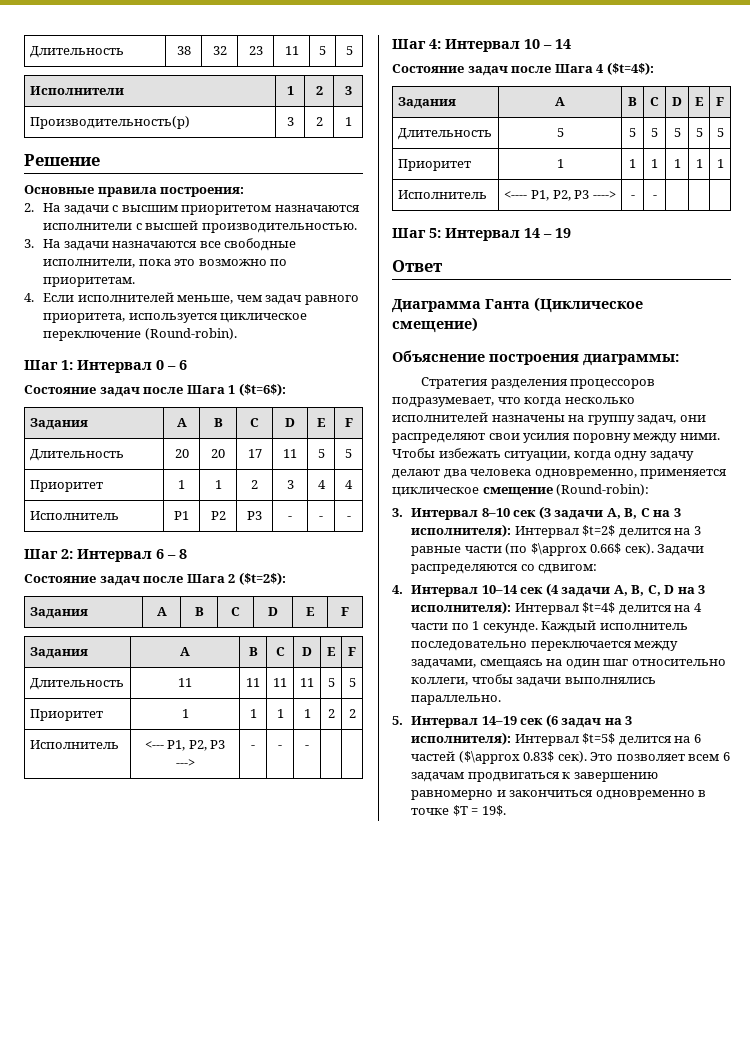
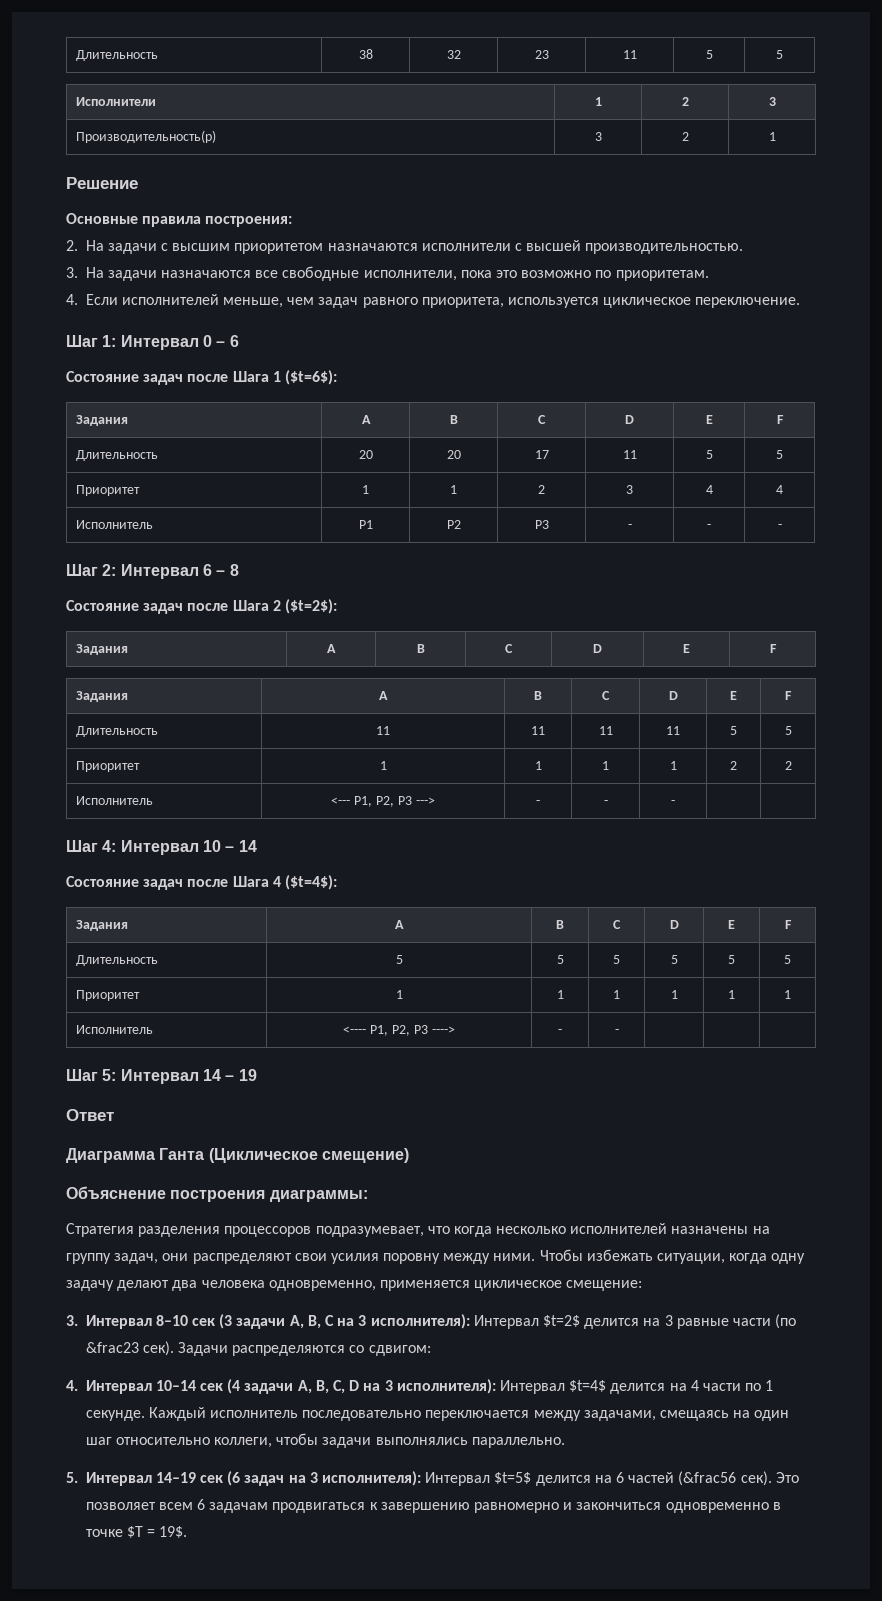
[43,328,237,341] переключение (Round-robin). -> [695,297,801,308] переключение.
[482,484,650,497] смещение (Round-robin): -> [566,1280,643,1291] смещение:
[530,543,622,556] $\approx 0.66$ -> [85,1342,139,1353] &frac23
[458,751,555,764] ($\approx 0.83$ -> [678,1471,737,1486] (&frac56

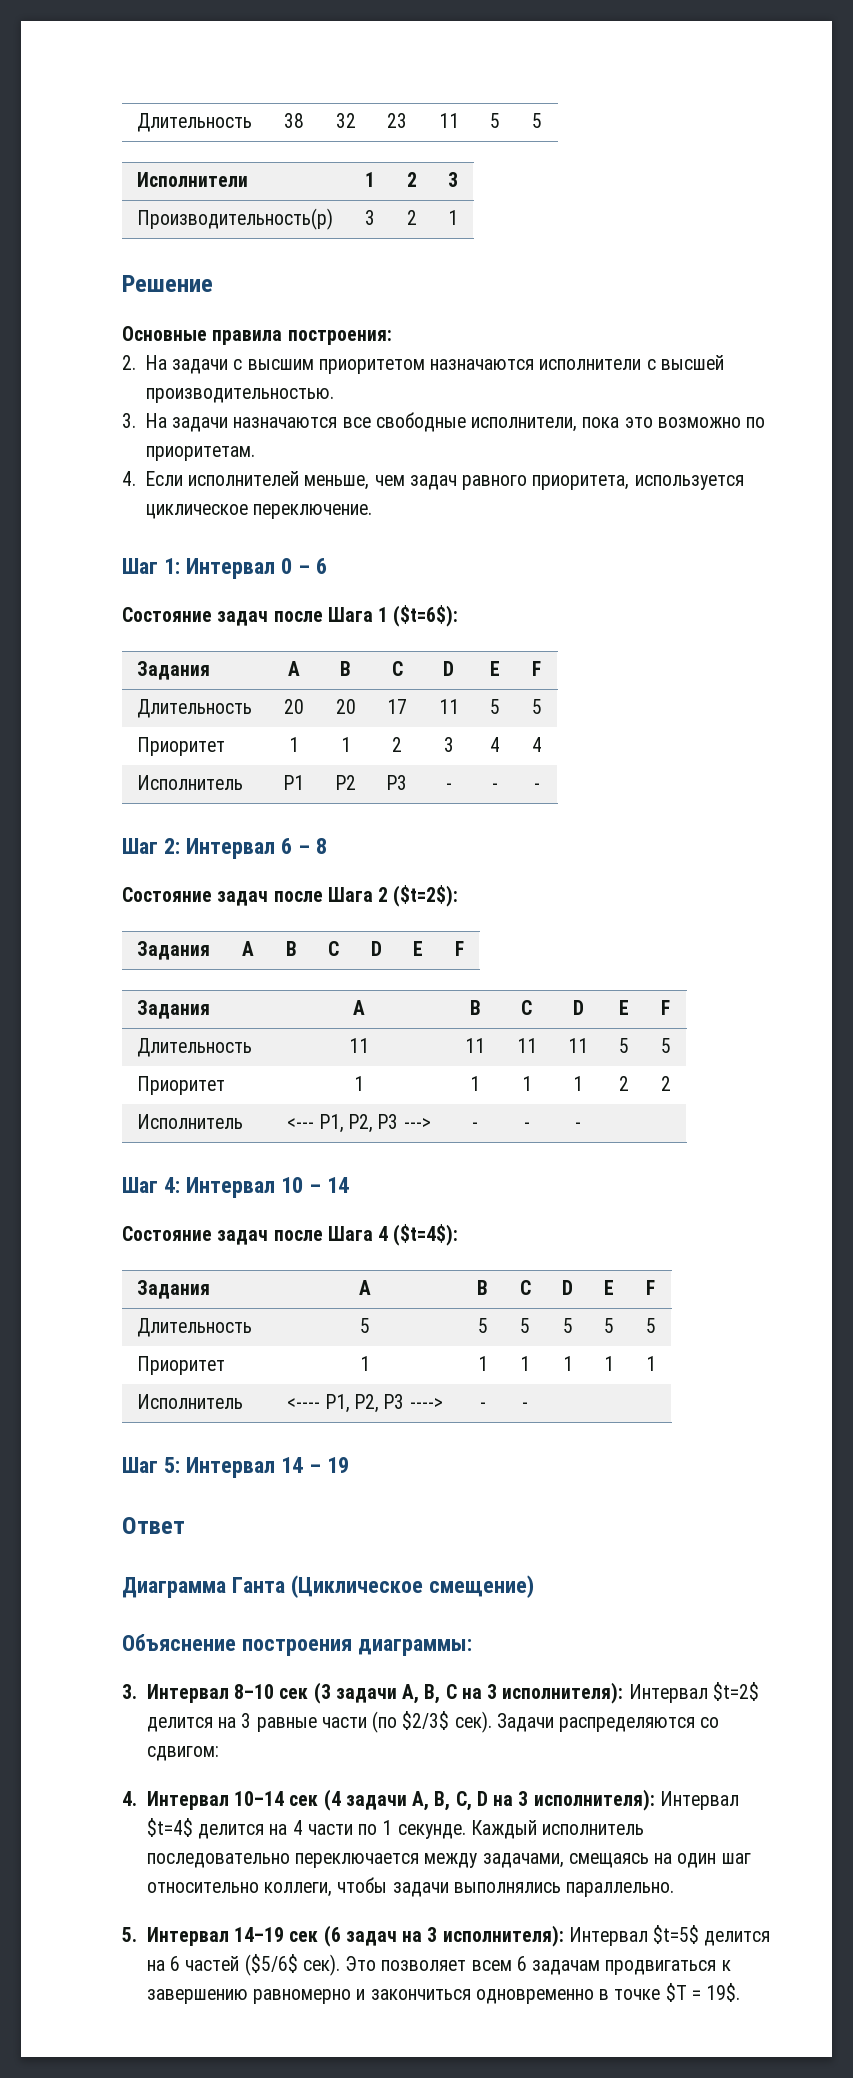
[66,1223,770,1237] [66,1249,806,1264] [66,1280,643,1291] // Стратегия разделения процессоров подразумевает, что когда несколько исполнителей назначены на группу задач, они распределяют свои усилия поровну между ними. Чтобы избежать ситуации, когда одну задачу делают два человека одновременно, применяется циклическое смещение: -> (472, 1647) none
[85,1342,139,1353] &frac23 -> [402,1711,450,1730] $2/3$
[678,1471,737,1486] (&frac56 -> [244,1954,298,1976] ($5/6$

